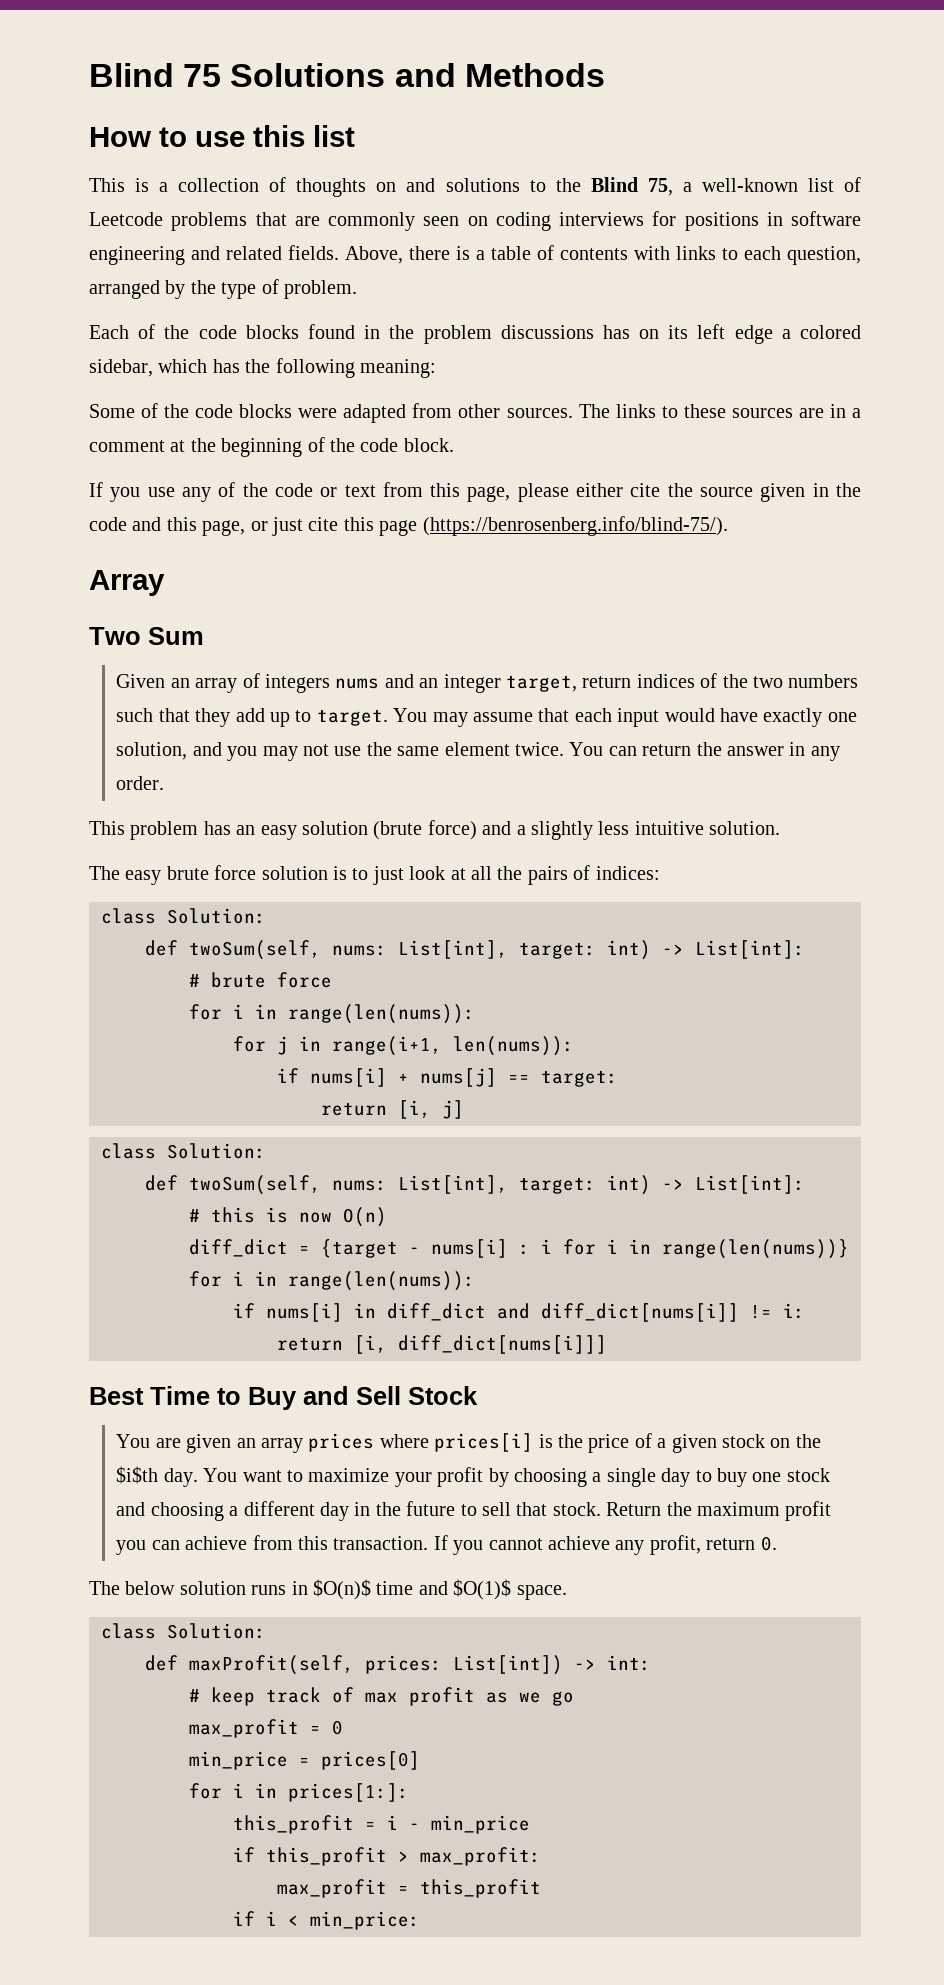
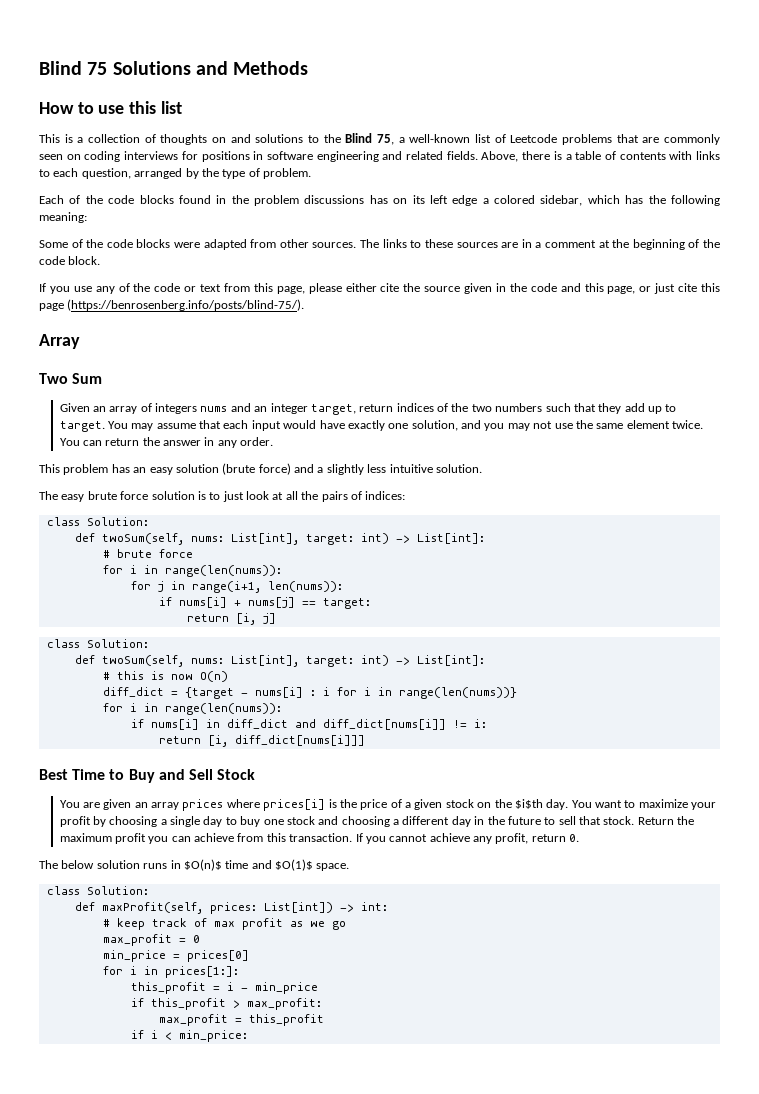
[422,516,728,536] (https://benrosenberg.info/blind-75/). -> [67,299,305,311] (https://benrosenberg.info/posts/blind-75/).

